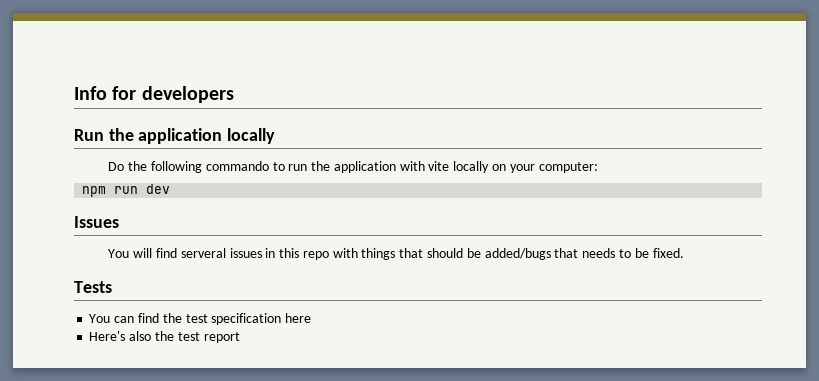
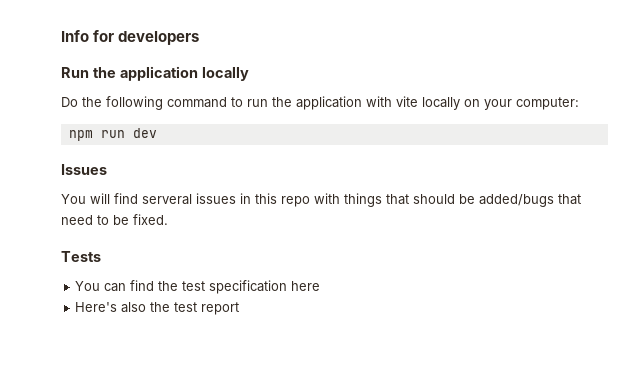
[205,161,269,171] commando -> [167,97,227,108] command
[582,248,616,258] needs -> [61,215,93,225] need

